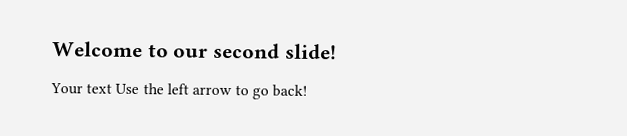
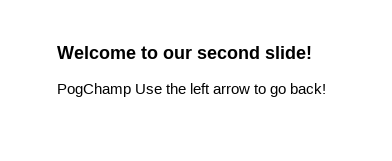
[50,83,113,95] Your text -> [57,83,131,97] PogChamp

